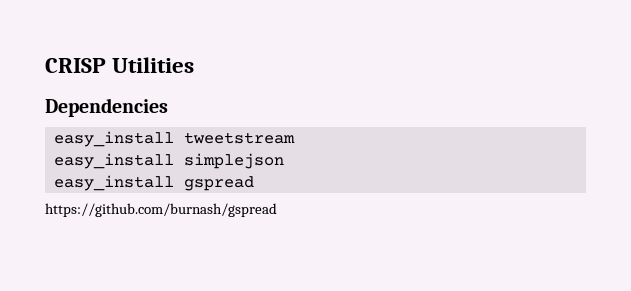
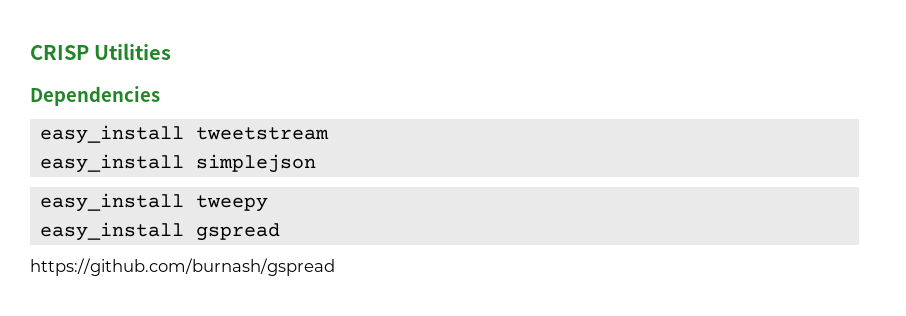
(284, 161) none -> [39,193,268,212] // easy_install tweepy

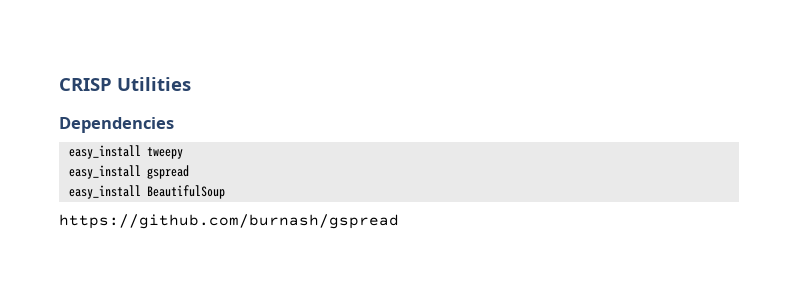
[39,125,329,144] [39,154,316,173] // easy_install tweetstream // easy_install simplejson -> (174, 125) none
(280, 232) none -> [68,185,225,199] // easy_install BeautifulSoup

